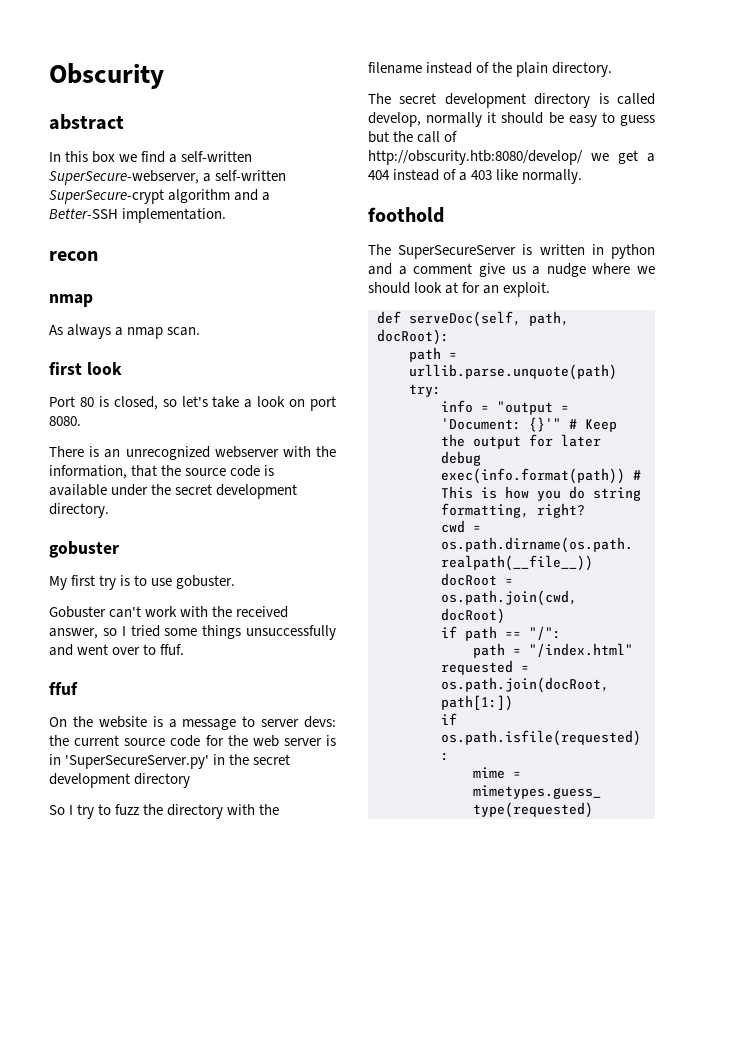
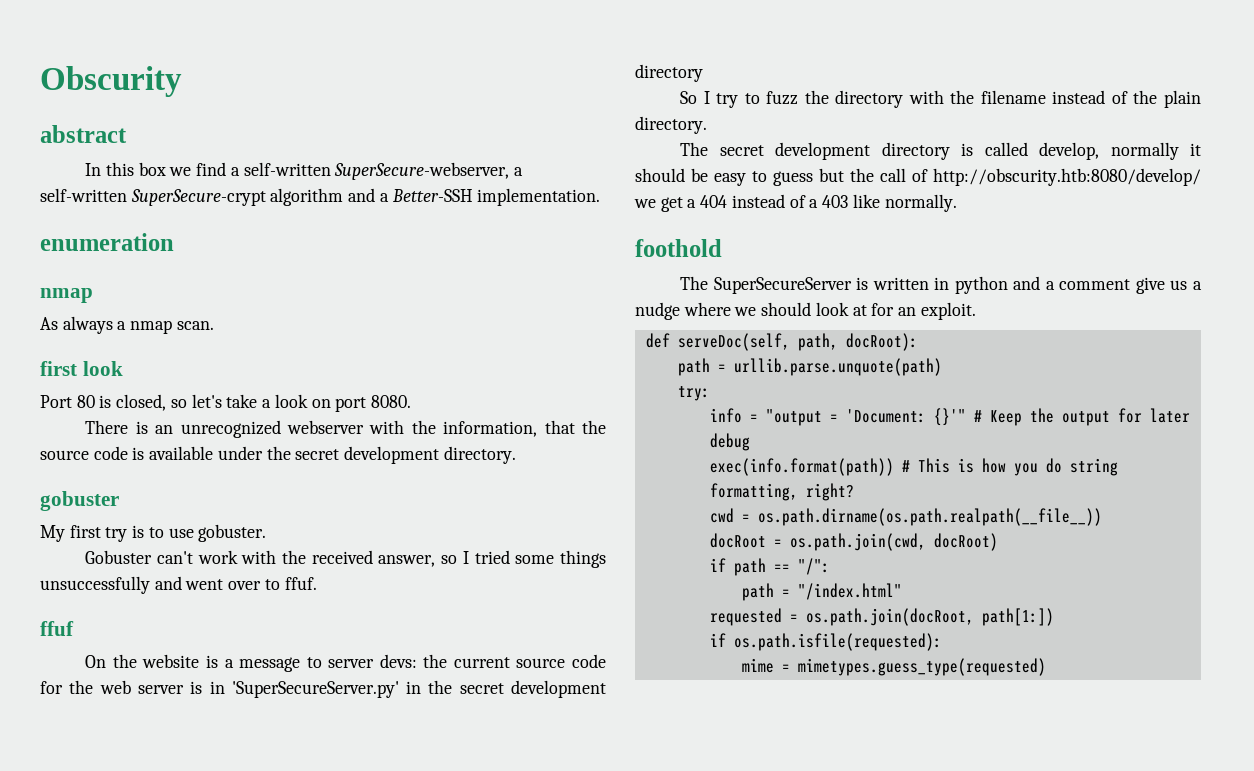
[49,251,98,261] recon -> [40,233,174,251] enumeration

